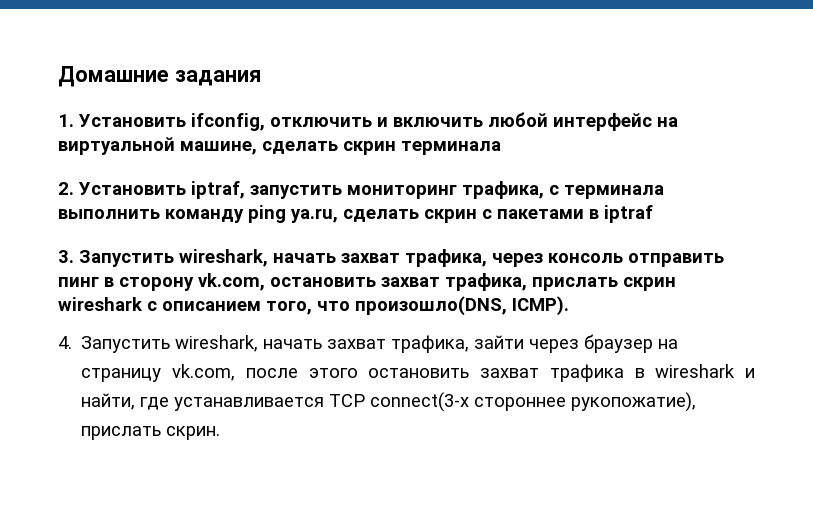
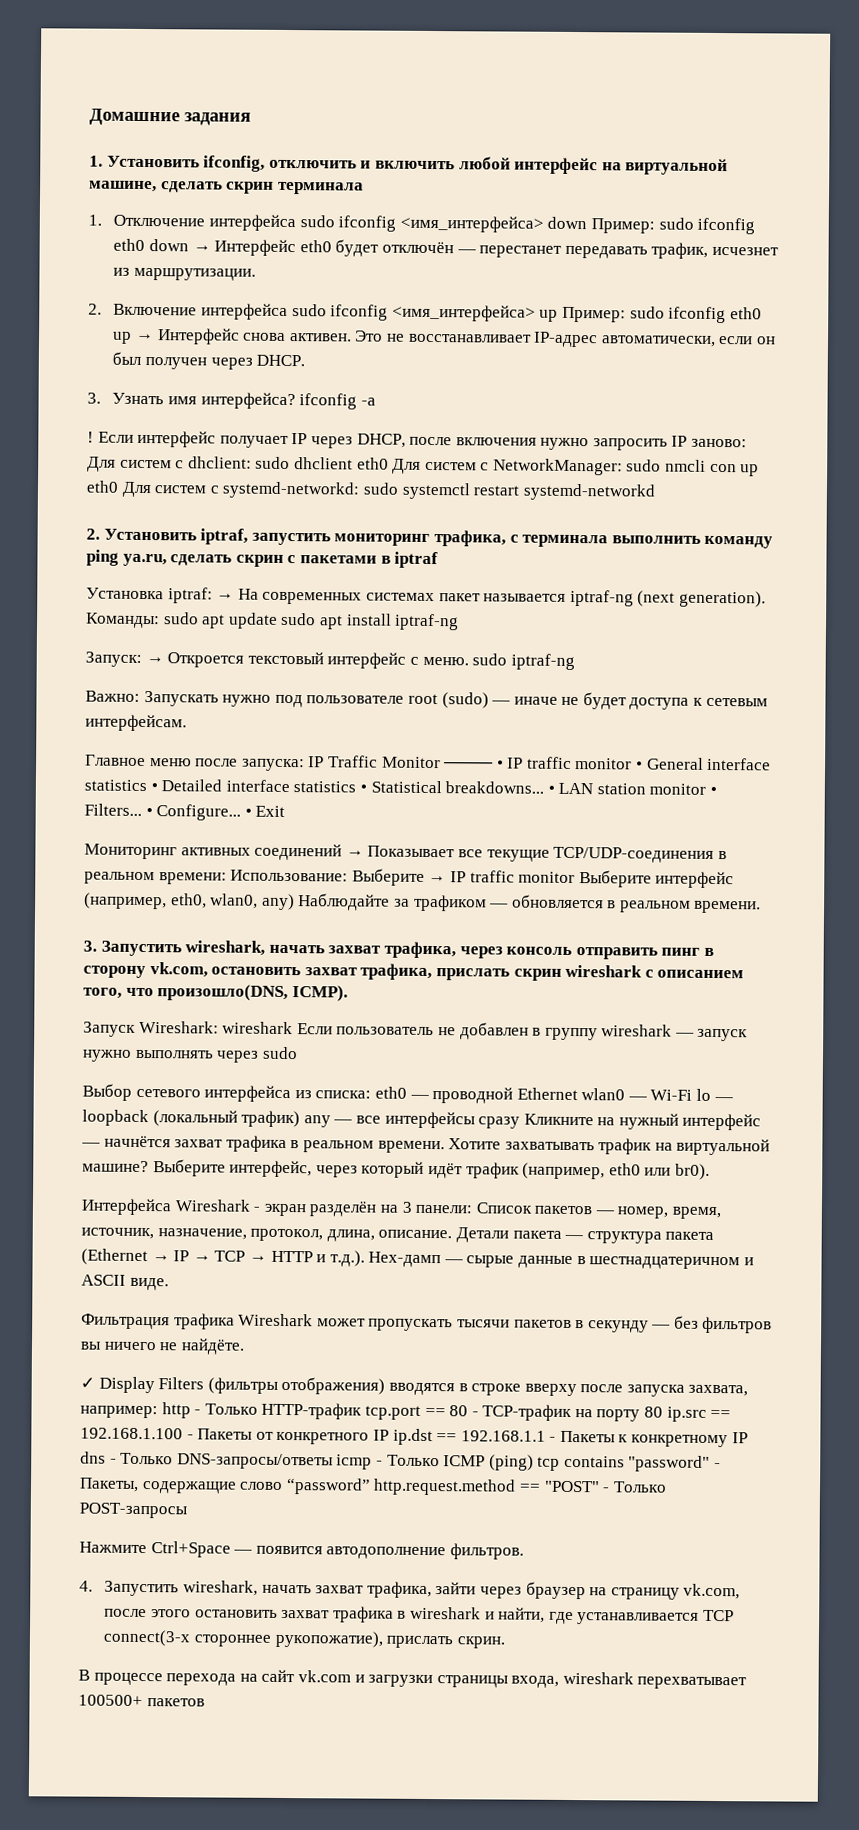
(501, 148) none -> [88,214,756,235] [113,238,779,259] [113,267,256,281] [88,303,762,324] [112,328,776,348] [112,351,306,370] [87,392,376,410] [87,430,748,451] [87,456,760,477] [86,480,656,501] // 1. Отключение интерфейса sudo ifconfig <имя_интерфейса> down Пример: sudo ifconfig eth0 down → Интерфейс eth0 будет отключён — перестанет передавать трафик, исчезнет из маршрутизации. // 2. Включение интерфейса sudo ifconfig <имя_интерфейса> up Пример: sudo ifconfig eth0 up → Интерфейс снова активен. Это не восстанавливает IP-адрес автоматически, если он был получен через DHCP. // 3. Узнать имя интерфейса? ifconfig -a // ! Если интерфейс получает IP через DHCP, после включения нужно запросить IP заново: Для систем с dhclient: sudo dhclient eth0 Для систем с NetworkManager: sudo nmcli con up eth0 Для систем с systemd-networkd: sudo systemctl restart systemd-networkd
(653, 214) none -> [86,587,766,608] [85,612,460,631] [85,651,575,671] [85,690,768,710] [85,714,187,732] [85,754,772,772] [84,779,718,796] [84,803,286,821] [84,843,727,863] [84,868,735,889] [84,892,762,914] // Установка iptraf: → На современных системах пакет называется iptraf-ng (next generation). Команды: sudo apt update sudo apt install iptraf-ng // Запуск: → Откроется текстовый интерфейс с меню. sudo iptraf-ng // Важно: Запускать нужно под пользователе root (sudo) — иначе не будет доступа к сетевым интерфейсам. // Главное меню после запуска: IP Traffic Monitor ──── • IP traffic monitor • General interface statistics • Detailed interface statistics • Statistical breakdowns... • LAN station monitor • Filters... • Configure... • Exit // Мониторинг активных соединений → Показывает все текущие TCP/UDP-соединения в реальном времени: Использование: Выберите → IP traffic monitor Выберите интерфейс (например, eth0, wlan0, any) Наблюдайте за трафиком — обновляется в реальном времени.
(569, 306) none -> [83,1020,749,1042] [82,1046,298,1063] [82,1083,734,1104] [82,1109,762,1131] [81,1135,771,1156] [82,1159,710,1180] [81,1198,722,1220] [81,1227,715,1244] [81,1248,754,1270] [81,1274,169,1291] [81,1313,773,1334] [80,1338,245,1355] [80,1376,749,1397] [80,1402,732,1422] [80,1427,748,1448] [80,1451,722,1472] [79,1477,667,1496] [79,1502,188,1519] [79,1541,524,1560] // Запуск Wireshark: wireshark Если пользователь не добавлен в группу wireshark — запуск нужно выполнять через sudo // Выбор сетевого интерфейса из списка: eth0 — проводной Ethernet wlan0 — Wi-Fi lo — loopback (локальный трафик) any — все интерфейсы сразу Кликните на нужный интерфейс — начнётся захват трафика в реальном времени. Хотите захватывать трафик на виртуальной машине? Выберите интерфейс, через который идёт трафик (например, eth0 или br0). // Интерфейса Wireshark - экран разделён на 3 панели: Список пакетов — номер, время, источник, назначение, протокол, длина, описание. Детали пакета — структура пакета (Ethernet → IP → TCP → HTTP и т.д.). Hex-дамп — сырые данные в шестнадцатеричном и ASCII виде. // Фильтрация трафика Wireshark может пропускать тысячи пакетов в секунду — без фильтров вы ничего не найдёте. // ✓ Display Filters (фильтры отображения) вводятся в строке вверху после запуска захвата, например: http - Только HTTP-трафик tcp.port == 80 - TCP-трафик на порту 80 ip.src == 192.168.1.100 - Пакеты от конкретного IP ip.dst == 192.168.1.1 - Пакеты к конкретному IP dns - Только DNS-запросы/ответы icmp - Только ICMP (ping) tcp contains "password" - Пакеты, содержащие слово “password” http.request.method == "POST" - Только POST-запросы // Нажмите Ctrl+Space — появится автодополнение фильтров.
(221, 433) none -> [78,1669,748,1690] [78,1694,205,1707] // В процессе перехода на сайт vk.com и загрузки страницы входа, wireshark перехватывает 100500+ пакетов

